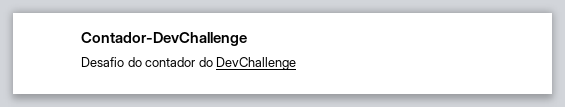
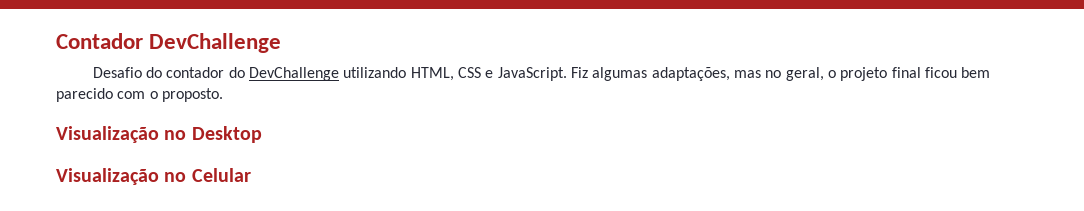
[81,32,247,46] Contador-DevChallenge -> [56,33,282,53] Contador DevChallenge
(297, 63) none -> [343,67,991,81] [56,88,223,102] [56,126,262,143] [56,168,251,185] utilizando HTML, CSS e JavaScript. Fiz algumas adaptações, mas no geral, o projeto final ficou bem parecido com o proposto. // Visualização no Desktop // Visualização no Celular

